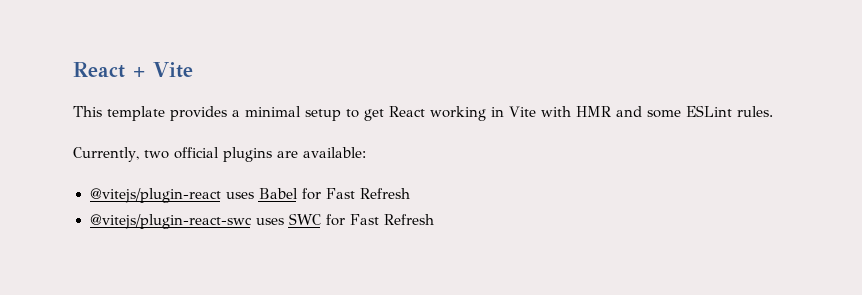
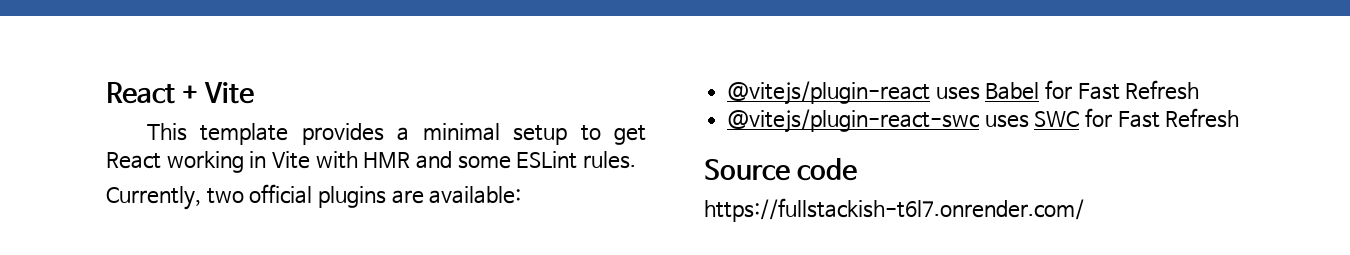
(434, 219) none -> [704,158,858,181] [704,198,1084,222] // Source code // https://fullstackish-t6l7.onrender.com/

